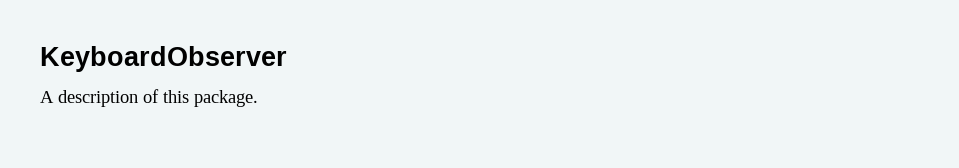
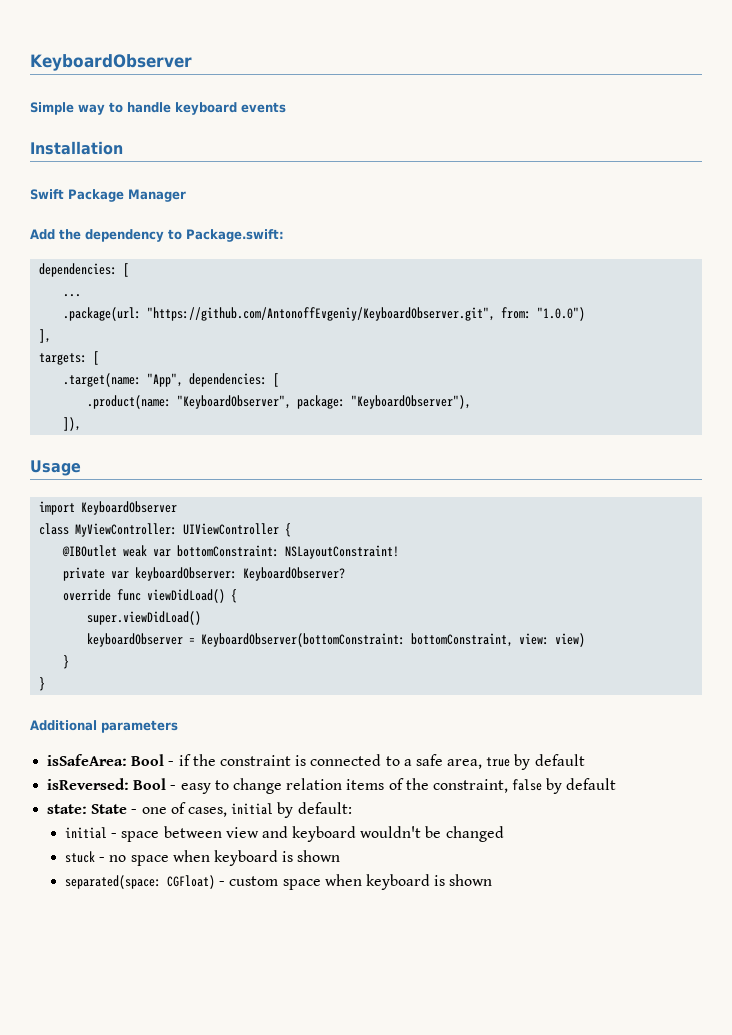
[40,46,287,72] [40,89,258,107] KeyboardObserver // A description of this package. -> [30,54,192,71] [30,102,286,115] [30,141,123,155] [30,189,186,202] [30,229,284,242] [39,263,130,277] [63,294,82,297] [63,307,586,321] [39,329,52,343] [39,351,100,365] [63,373,280,387] [87,395,472,409] [63,417,82,431] [30,460,81,476] [39,501,178,515] [39,523,292,537] [62,545,400,559] [63,567,346,581] [63,589,238,603] [87,611,202,625] [87,633,586,647] [63,655,70,669] [39,677,46,691] [30,720,178,733] [47,754,585,770] [47,778,617,794] [47,802,352,818] [64,826,504,842] [64,850,341,866] [64,874,493,890] KeyboardObserver // Simple way to handle keyboard events // Installation // Swift Package Manager // Add the dependency to Package.swift: // dependencies: [ // ... // .package(url: "https://github.com/AntonoffEvgeniy/KeyboardObserver.git", from: "1.0.0") // ], // targets: [ // .target(name: "App", dependencies: [ // .product(name: "KeyboardObserver", package: "KeyboardObserver"), // ]), // Usage // import KeyboardObserver // class MyViewController: UIViewController { // @IBOutlet weak var bottomConstraint: NSLayoutConstraint! // private var keyboardObserver: KeyboardObserver? // override func viewDidLoad() { // super.viewDidLoad() // keyboardObserver = KeyboardObserver(bottomConstraint: bottomConstraint, view: view) // } // } // Additional parameters // isSafeArea: Bool - if the constraint is connected to a safe area, true by default // isReversed: Bool - easy to change relation items of the constraint, false by default // state: State - one of cases, initial by default: // initial - space between view and keyboard wouldn't be changed // stuck - no space when keyboard is shown // separated(space: CGFloat) - custom space when keyboard is shown

